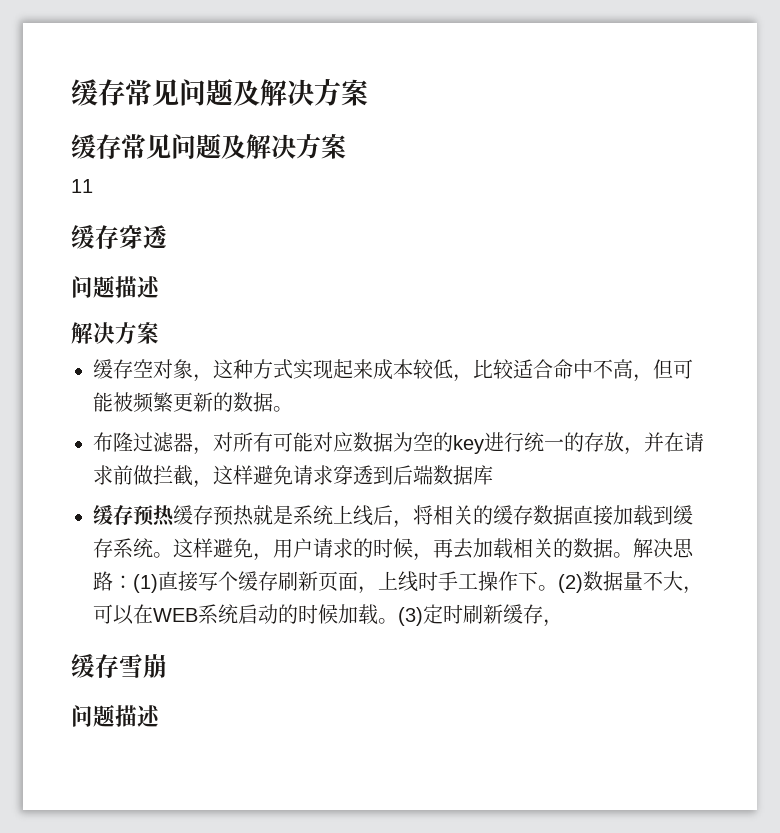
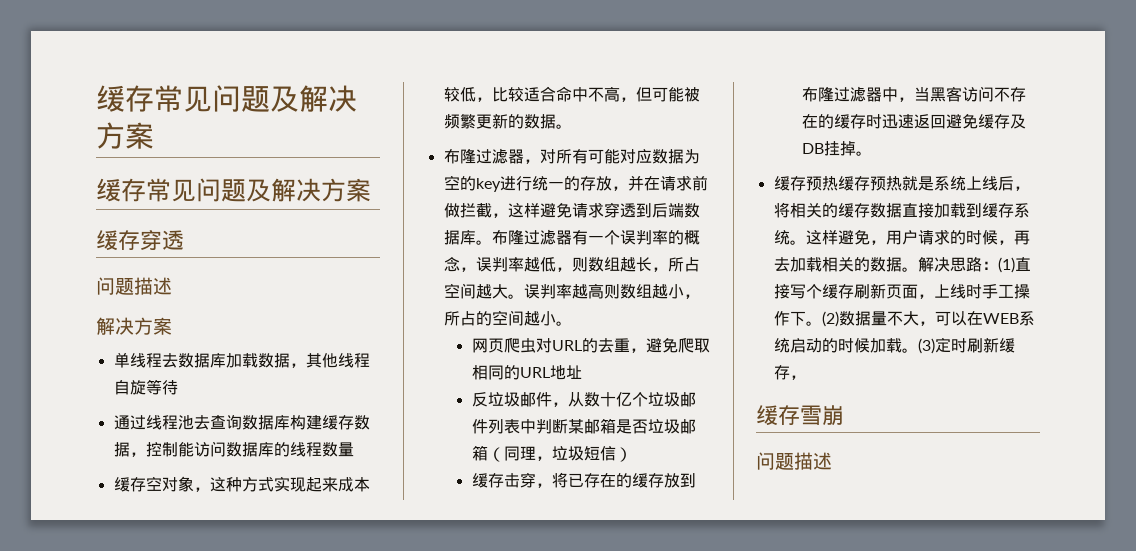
[71,179,93,193] // 11 -> (371, 190) none
(159, 333) none -> [113,352,370,368] [113,379,178,395] [113,414,370,430] [113,441,354,457] // 单线程去数据库加载数据，其他线程自旋等待 // 通过线程池去查询数据库构建缓存数据，控制能访问数据库的线程数量
(493, 475) none -> [475,229,700,245] [443,256,700,272] [443,283,700,299] [443,310,572,326] [471,337,710,353] [471,365,582,380] [471,392,696,407] [471,418,696,434] [471,445,632,462] [471,472,696,488] [801,86,1026,102] [801,114,1026,129] [801,141,872,156] 。布隆过滤器有一个误判率的概念，误判率越低，则数组越长，所占空间越大。误判率越高则数组越小，所占的空间越小。 // 网页爬虫对URL的去重，避免爬取相同的URL地址 // 反垃圾邮件，从数十亿个垃圾邮件列表中判断某邮箱是否垃圾邮箱（同理，垃圾短信） // 缓存击穿，将已存在的缓存放到布隆过滤器中，当黑客访问不存在的缓存时迅速返回避免缓存及DB挂掉。

